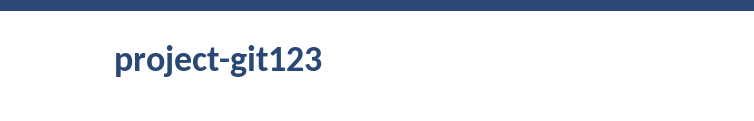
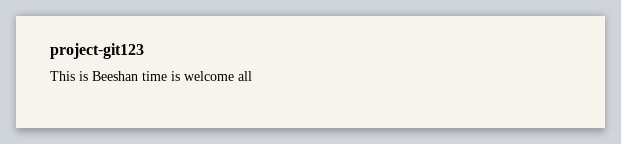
(322, 61) none -> [50,71,252,81] // This is Beeshan time is welcome all

